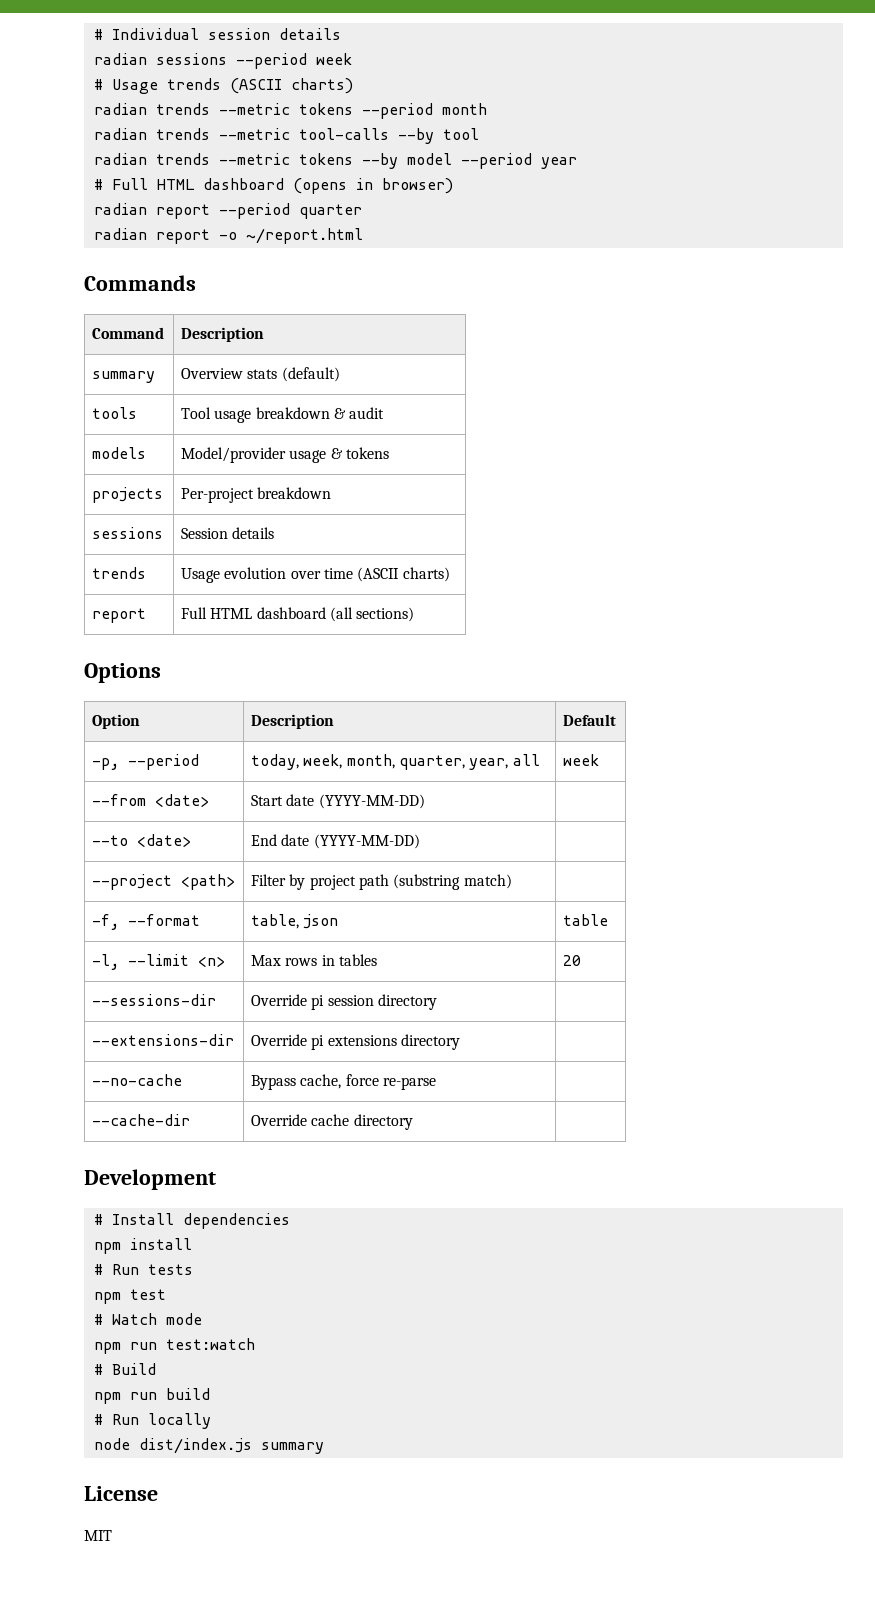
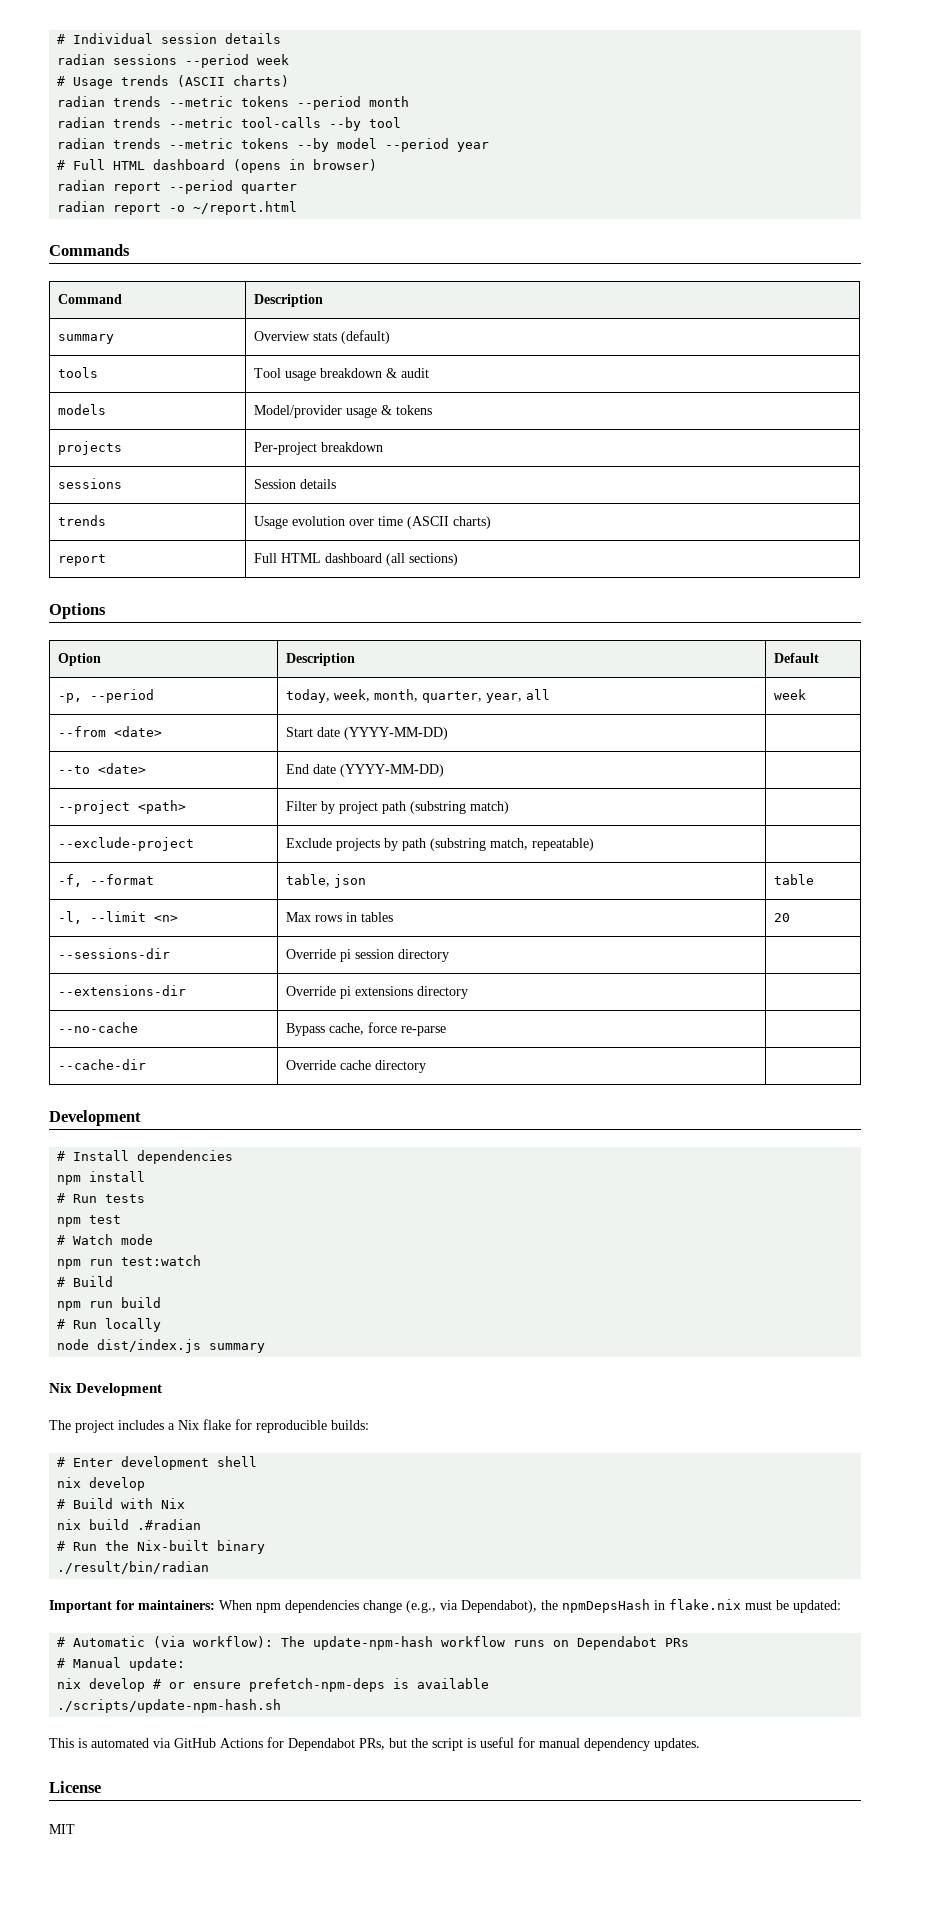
(512, 881) none -> [58,837,195,851] [286,838,595,851] // --exclude-project | Exclude projects by path (substring match, repeatable) |
(324, 1448) none -> [49,1383,163,1396] [49,1419,369,1433] [57,1456,258,1470] [57,1477,146,1491] [57,1498,186,1509] [57,1519,202,1530] [57,1540,266,1554] [57,1561,210,1574] [49,1599,841,1613] [57,1636,690,1650] [57,1657,186,1671] [57,1678,490,1692] [57,1699,282,1713] [49,1737,700,1751] // Nix Development // The project includes a Nix flake for reproducible builds: // # Enter development shell // nix develop // # Build with Nix // nix build .#radian // # Run the Nix-built binary // ./result/bin/radian // Important for maintainers: When npm dependencies change (e.g., via Dependabot), the npmDepsHash in flake.nix must be updated: // # Automatic (via workflow): The update-npm-hash workflow runs on Dependabot PRs // # Manual update: // nix develop # or ensure prefetch-npm-deps is available // ./scripts/update-npm-hash.sh // This is automated via GitHub Actions for Dependabot PRs, but the script is useful for manual dependency updates.

